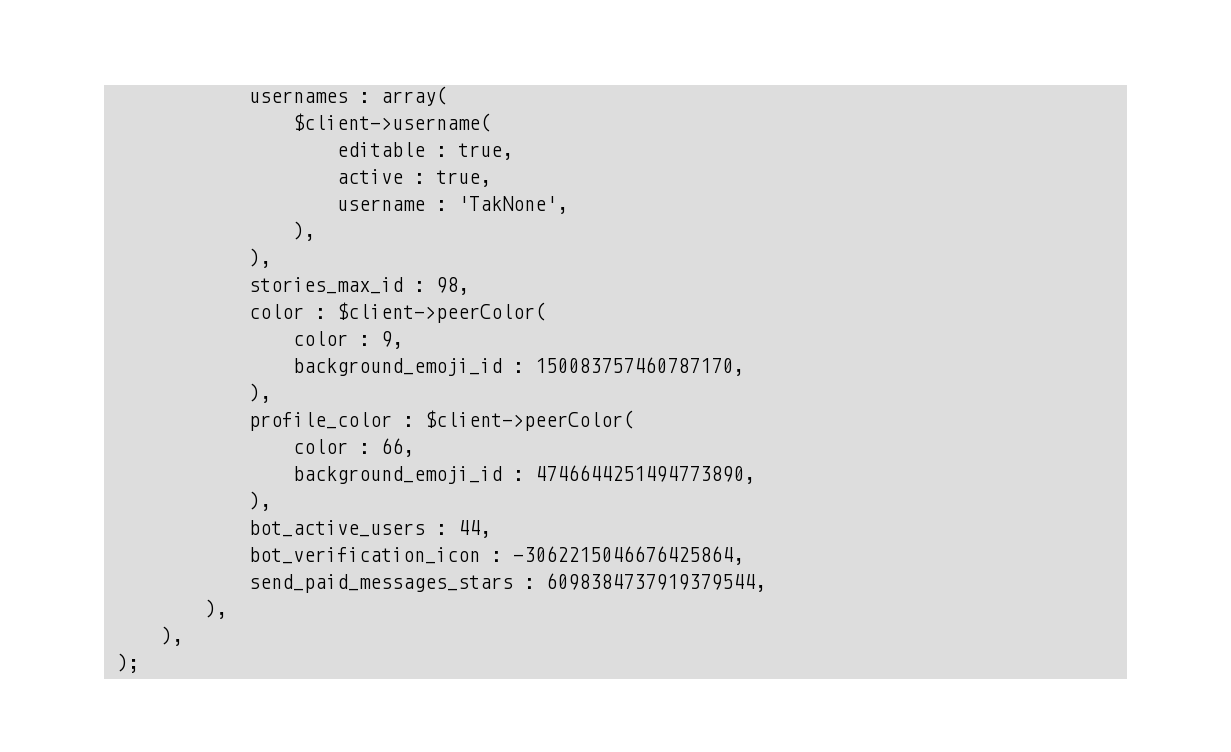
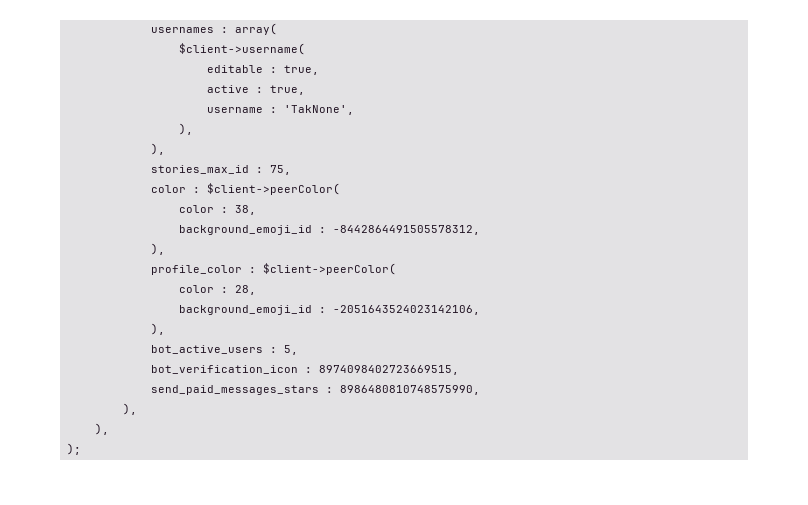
[435,277,469,295] 98, -> [270,165,292,175] 75,
[380,331,403,349] [292,357,744,376] 9, // background_emoji_id : 150083757460787170, -> [235,205,257,215] [179,225,481,235] 38, // background_emoji_id : -8442864491505578312,
[380,438,414,457] [292,465,755,484] 66, // background_emoji_id : 4746644251494773890, -> [235,285,257,295] [179,305,481,315] 28, // background_emoji_id : -2051643524023142106,
[457,520,491,538] 44, -> [284,345,299,355] 5,
[512,546,744,565] -3062215046676425864, -> [319,365,460,375] 8974098402723669515,
[545,573,766,592] 6098384737919379544, -> [340,385,481,395] 8986480810748575990,

